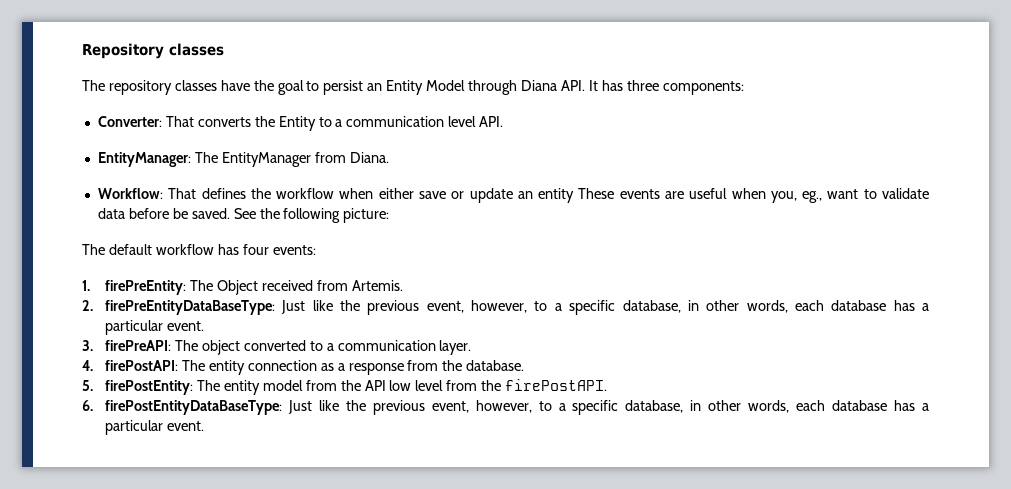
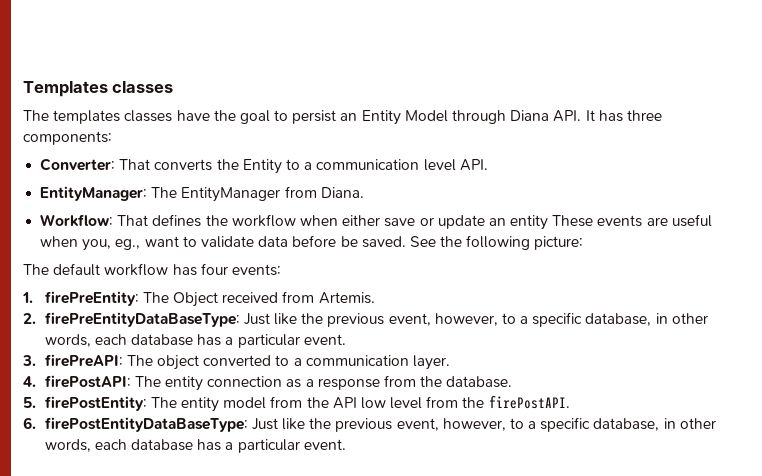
[82,43,164,59] Repository -> [23,81,108,97] Templates
[108,80,172,95] repository -> [53,110,121,124] templates

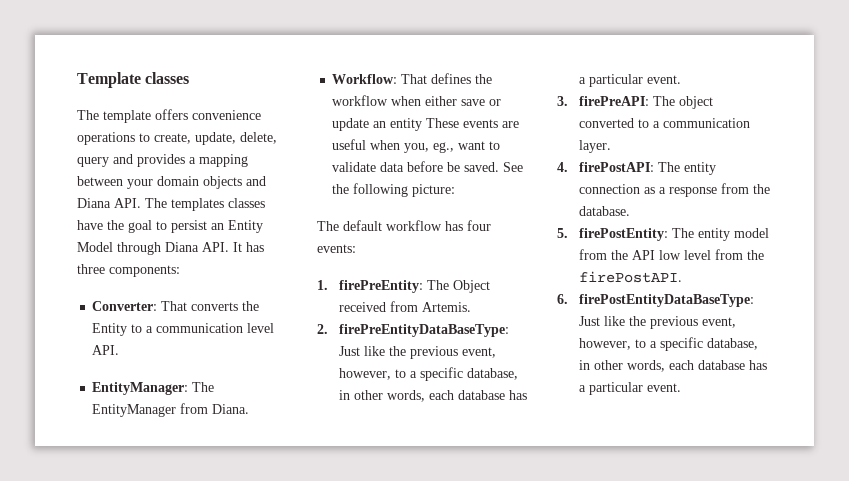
[23,81,108,97] Templates -> [77,72,141,88] Template
(49, 115) none -> [103,109,261,123] [77,132,277,145] [77,154,248,167] [77,176,266,189] [77,198,167,208] template offers convenience operations to create, update, delete, query and provides a mapping between your domain objects and Diana API. The

